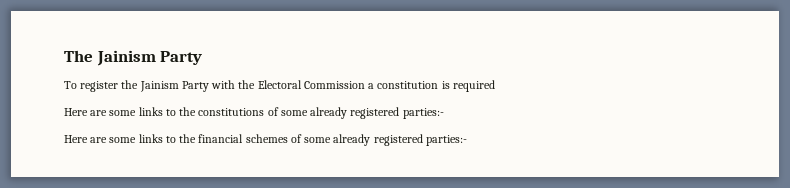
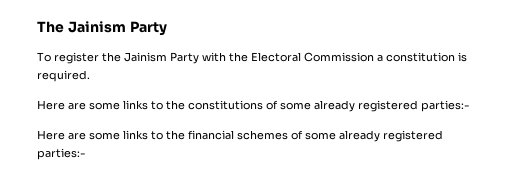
[452,80,495,92] required -> [37,70,90,82] required.

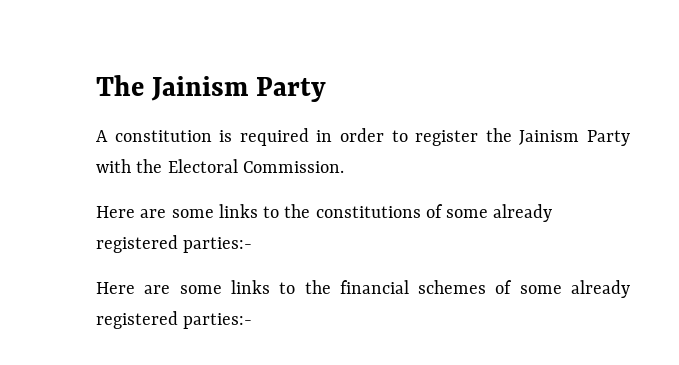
[37,52,51,62] To -> [96,128,408,146] A constitution is required in order to
[304,52,467,62] [37,70,90,82] Commission a constitution is required. -> [242,161,344,173] Commission.

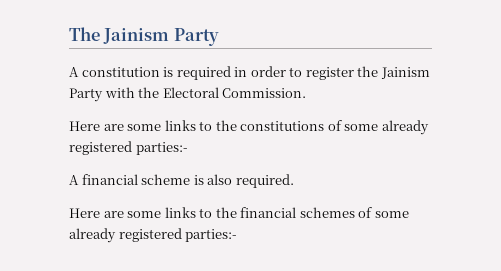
(253, 245) none -> [69,174,294,188] // A financial scheme is also required.

